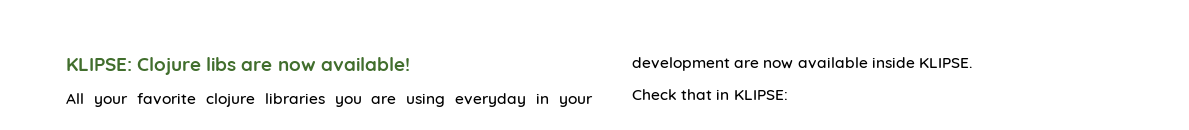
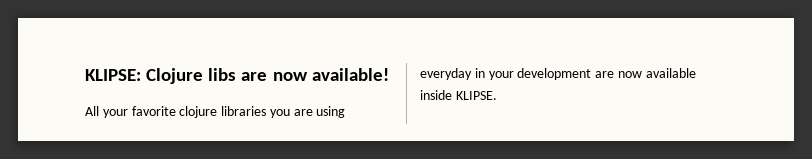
[632,89,788,100] // Check that in KLIPSE: -> (497, 95) none

